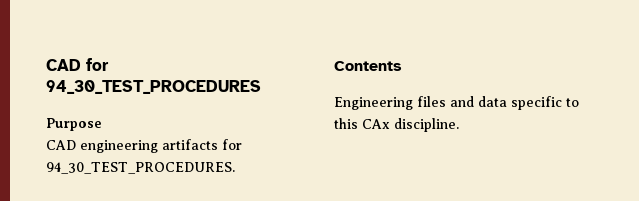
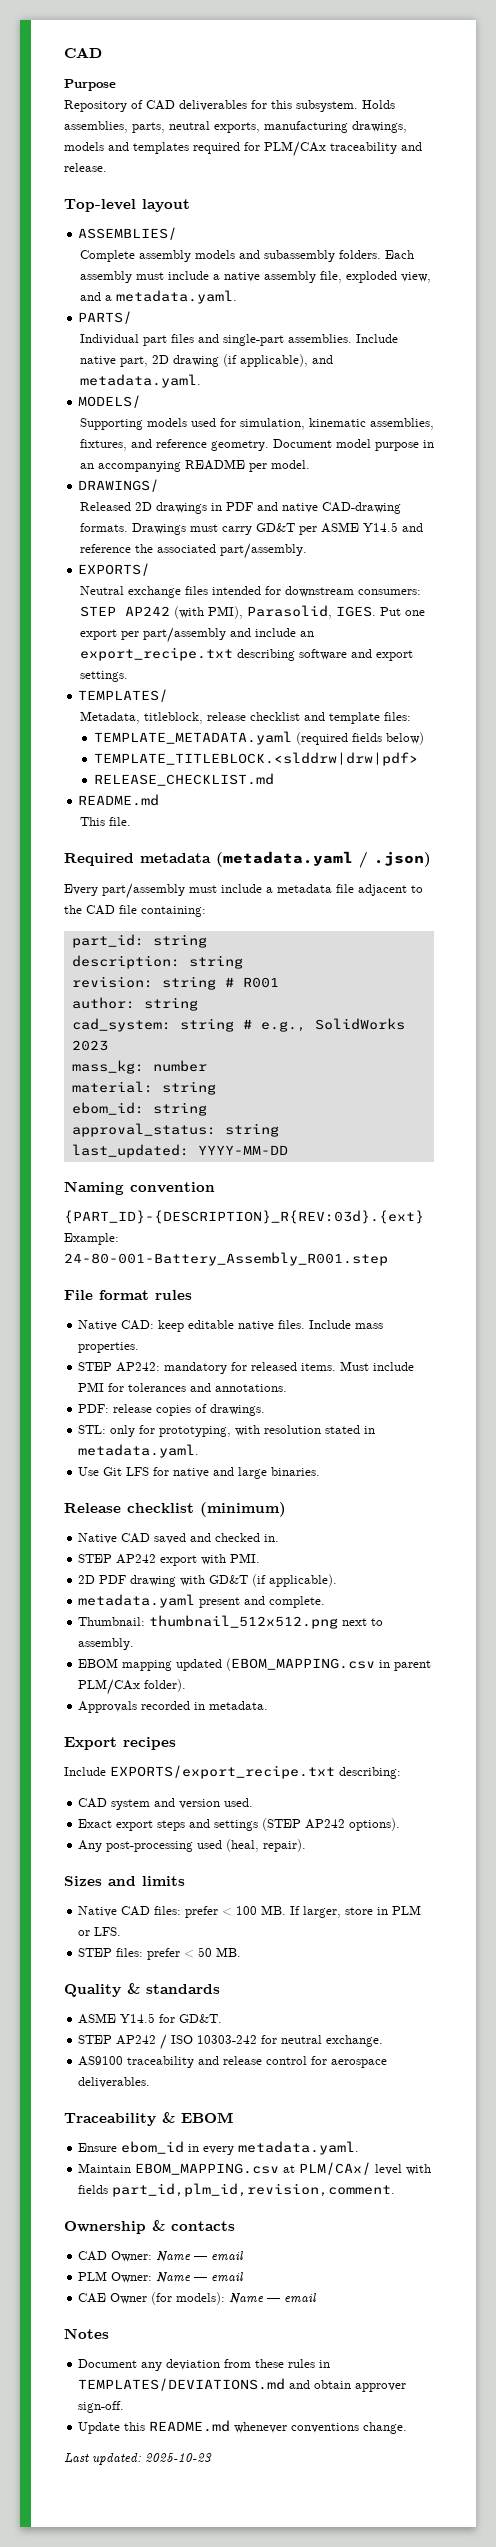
[46,58,109,71] [46,80,261,94] CAD for 94_30_TEST_PROCEDURES -> [64,47,102,58] CAD
[46,139,242,153] [46,162,235,174] [334,61,402,71] [334,96,579,110] [334,118,459,132] CAD engineering artifacts for 94_30_TEST_PROCEDURES. // Contents // Engineering files and data specific to this CAx discipline. -> [64,100,395,112] [64,121,407,133] [64,141,422,157] [64,163,107,172] [64,199,190,212] [78,227,178,240] [79,250,414,262] [79,271,431,283] [79,290,237,304] [78,311,133,324] [79,334,398,346] [79,354,333,367] [79,374,201,388] [78,395,142,408] [79,418,434,430] [79,439,434,451] [79,459,310,472] [78,479,160,492] [79,502,401,514] [79,522,423,535] [79,543,307,559] [78,563,151,576] [79,586,421,598] [79,605,425,619] [79,627,314,643] [79,647,413,661] [79,671,128,682] [78,689,169,702] [79,711,411,724] [94,731,425,745] [94,752,419,766] [94,773,275,786] [78,794,160,806] [79,817,131,826] [64,851,431,868] [64,883,423,899] [64,905,206,917] [71,934,207,948] [71,955,243,969] [71,976,279,990] [71,997,198,1011] [71,1018,405,1032] [71,1040,108,1051] [71,1060,207,1074] [71,1081,216,1095] [71,1102,207,1116] [71,1123,279,1137] [71,1144,288,1158] [64,1181,215,1195] [64,1210,424,1224] [64,1233,119,1245] [64,1252,388,1266] [64,1290,192,1300] [78,1320,384,1332] [78,1342,140,1353] [78,1361,415,1374] [78,1382,288,1392] [78,1404,266,1416] [78,1425,376,1437] [78,1444,200,1458] [78,1467,321,1479] [64,1502,286,1517] [78,1533,280,1544] [78,1553,261,1566] [78,1574,338,1587] [78,1594,326,1608] [78,1615,384,1629] [78,1638,135,1650] [78,1658,432,1671] [78,1679,187,1695] [78,1701,269,1713] [64,1737,176,1750] [64,1765,401,1779] [78,1798,254,1810] [78,1818,401,1831] [78,1839,307,1852] [64,1876,185,1886] [78,1905,422,1918] [78,1927,122,1936] [78,1947,242,1960] [64,1983,220,1997] [78,2013,223,2024] [78,2034,384,2050] [78,2056,388,2068] [78,2077,151,2088] [64,2112,233,2126] [78,2141,360,2155] [78,2162,432,2175] [78,2183,396,2197] [64,2220,235,2234] [78,2251,244,2263] [78,2271,244,2284] [78,2292,317,2305] [64,2328,109,2339] [78,2359,331,2371] [78,2378,407,2392] [78,2401,125,2413] [78,2420,408,2434] [64,2453,212,2465] Repository of CAD deliverables for this subsystem. Holds assemblies, parts, neutral exports, manufacturing drawings, models and templates required for PLM/CAx traceability and release. // Top-level layout // ASSEMBLIES/ // Complete assembly models and subassembly folders. Each assembly must include a native assembly file, exploded view, and a metadata.yaml. // PARTS/ // Individual part files and single-part assemblies. Include native part, 2D drawing (if applicable), and metadata.yaml. // MODELS/ // Supporting models used for simulation, kinematic assemblies, fixtures, and reference geometry. Document model purpose in an accompanying README per model. // DRAWINGS/ // Released 2D drawings in PDF and native CAD-drawing formats. Drawings must carry GD&T per ASME Y14.5 and reference the associated part/assembly. // EXPORTS/ // Neutral exchange files intended for downstream consumers: STEP AP242 (with PMI), Parasolid, IGES. Put one export per part/assembly and include an export_recipe.txt describing software and export settings. // TEMPLATES/ // Metadata, titleblock, release checklist and template files: // TEMPLATE_METADATA.yaml (required fields below) // TEMPLATE_TITLEBLOCK.<slddrw|drw|pdf> // RELEASE_CHECKLIST.md // README.md // This file. // Required metadata (metadata.yaml / .json) // Every part/assembly must include a metadata file adjacent to the CAD file containing: // part_id: string // description: string // revision: string # R001 // author: string // cad_system: string # e.g., SolidWorks 2023 // mass_kg: number // material: string // ebom_id: string // approval_status: string // last_updated: YYYY-MM-DD // Naming convention // {PART_ID}-{DESCRIPTION}_R{REV:03d}.{ext} Example: 24-80-001-Battery_Assembly_R001.step // File format rules // Native CAD: keep editable native files. Include mass properties. // STEP AP242: mandatory for released items. Must include PMI for tolerances and annotations. // PDF: release copies of drawings. // STL: only for prototyping, with resolution stated in metadata.yaml. // Use Git LFS for native and large binaries. // Release checklist (minimum) // Native CAD saved and checked in. // STEP AP242 export with PMI. // 2D PDF drawing with GD&T (if applicable). // metadata.yaml present and complete. // Thumbnail: thumbnail_512x512.png next to assembly. // EBOM mapping updated (EBOM_MAPPING.csv in parent PLM/CAx folder). // Approvals recorded in metadata. // Export recipes // Include EXPORTS/export_recipe.txt describing: // CAD system and version used. // Exact export steps and settings (STEP AP242 options). // Any post-processing used (heal, repair). // Sizes and limits // Native CAD files: prefer < 100 MB. If larger, store in PLM or LFS. // STEP files: prefer < 50 MB. // Quality & standards // ASME Y14.5 for GD&T. // STEP AP242 / ISO 10303-242 for neutral exchange. // AS9100 traceability and release control for aerospace deliverables. // Traceability & EBOM // Ensure ebom_id in every metadata.yaml. // Maintain EBOM_MAPPING.csv at PLM/CAx/ level with fields part_id,plm_id,revision,comment. // Ownership & contacts // CAD Owner: Name — email // PLM Owner: Name — email // CAE Owner (for models): Name — email // Notes // Document any deviation from these rules in TEMPLATES/DEVIATIONS.md and obtain approver sign-off. // Update this README.md whenever conventions change. // Last updated: 2025-10-23

